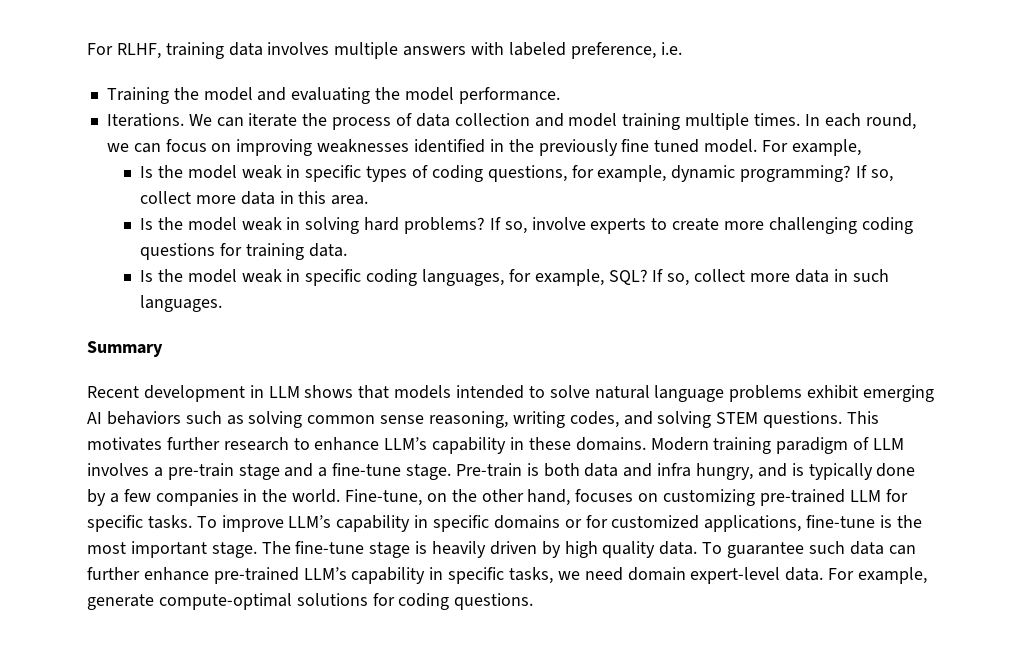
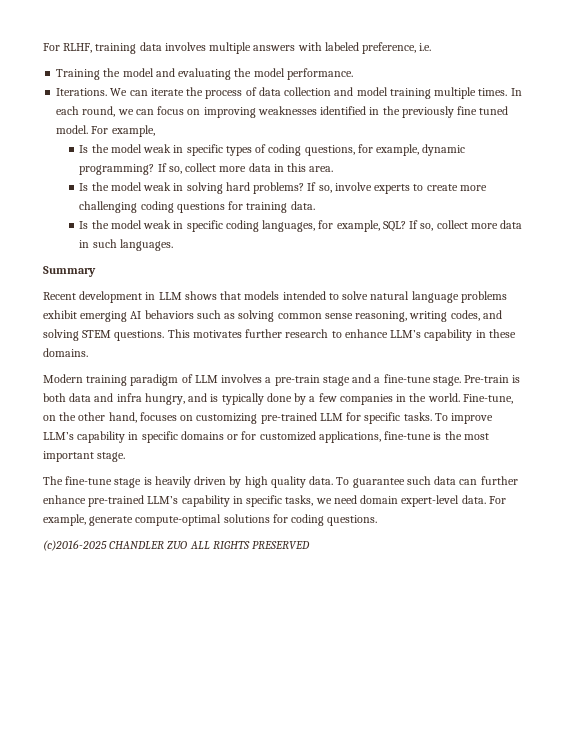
(646, 444) none -> (88, 352) //
(257, 550) none -> (126, 457) //
(534, 601) none -> [43,540,311,551] // (c)2016-2025 CHANDLER ZUO ALL RIGHTS PRESERVED

